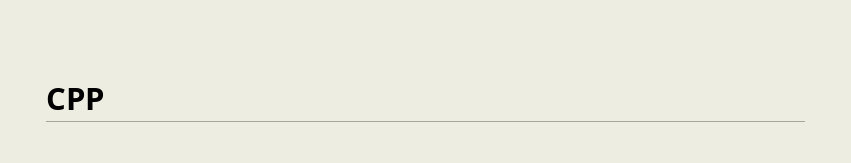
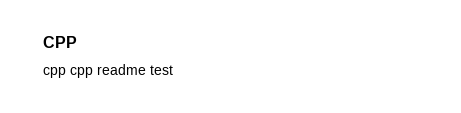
(104, 99) none -> [43,64,173,78] // cpp cpp readme test

